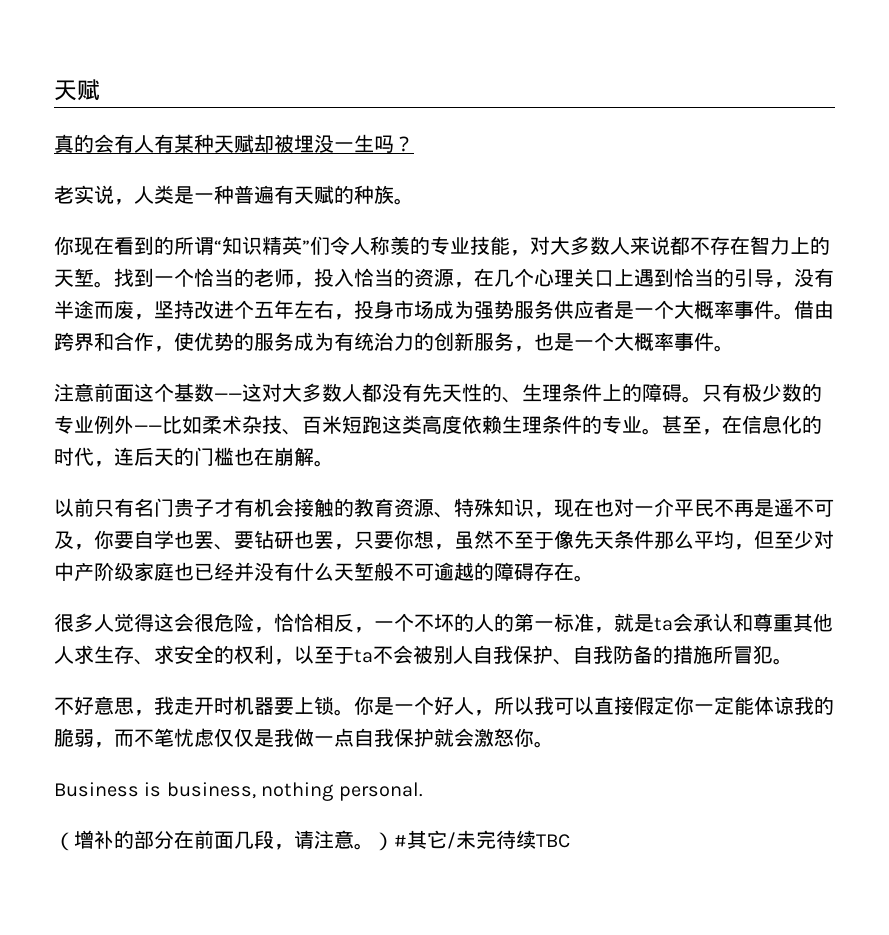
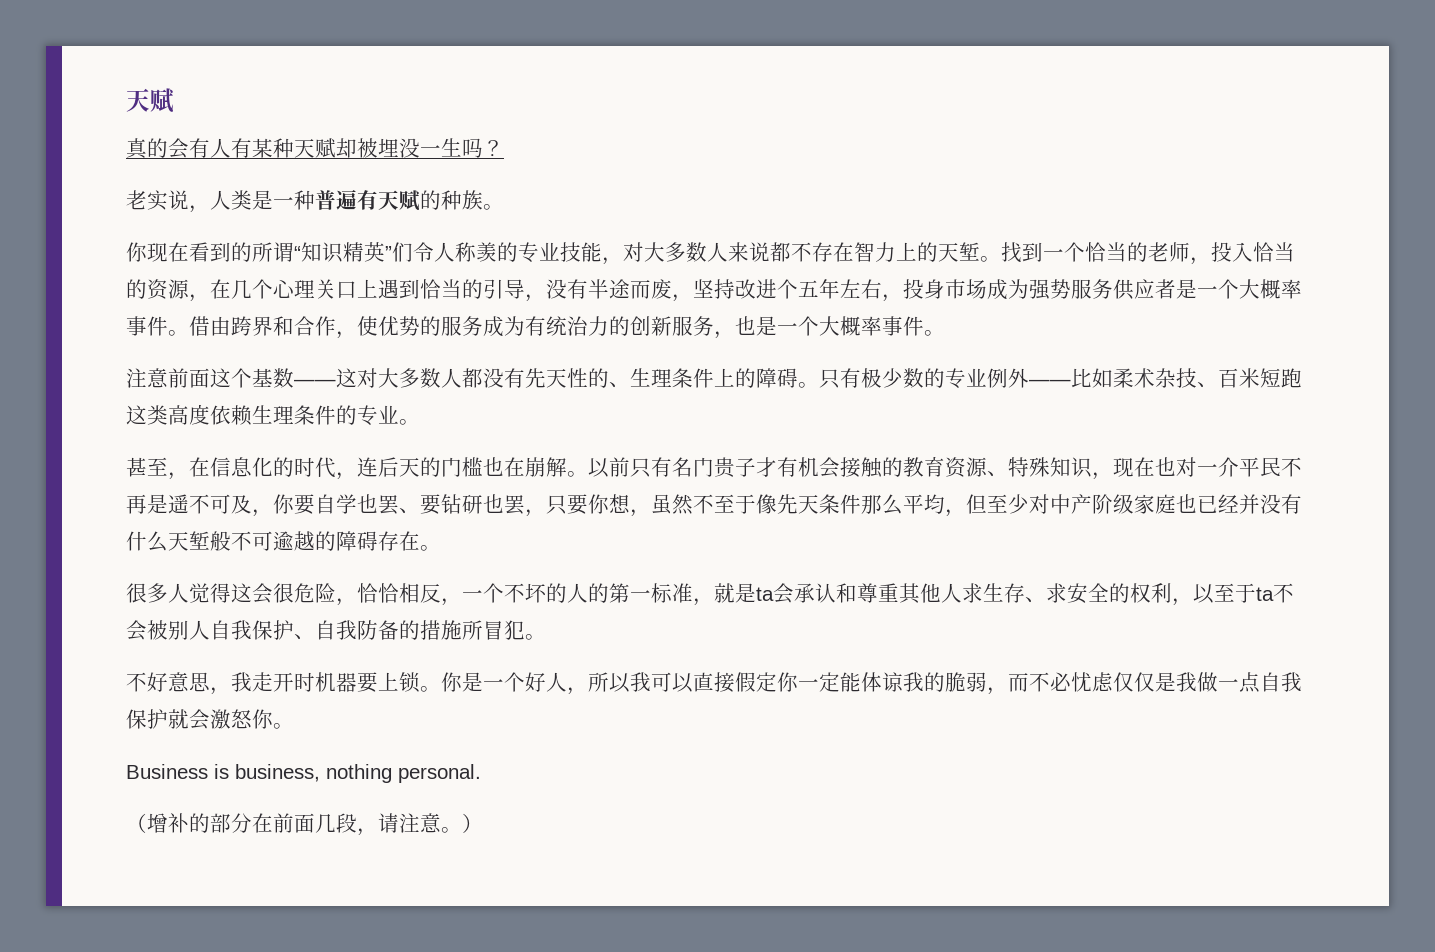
(662, 431) none -> (420, 422) //
(334, 463) // -> (588, 474) none
[154,728,174,747] 笔 -> [1050,672,1072,691] 必
[394,830,570,849] #其它/未完待续TBC -> (483, 823) none

